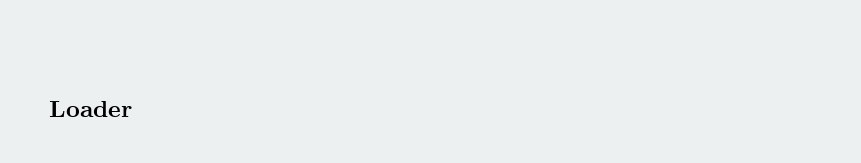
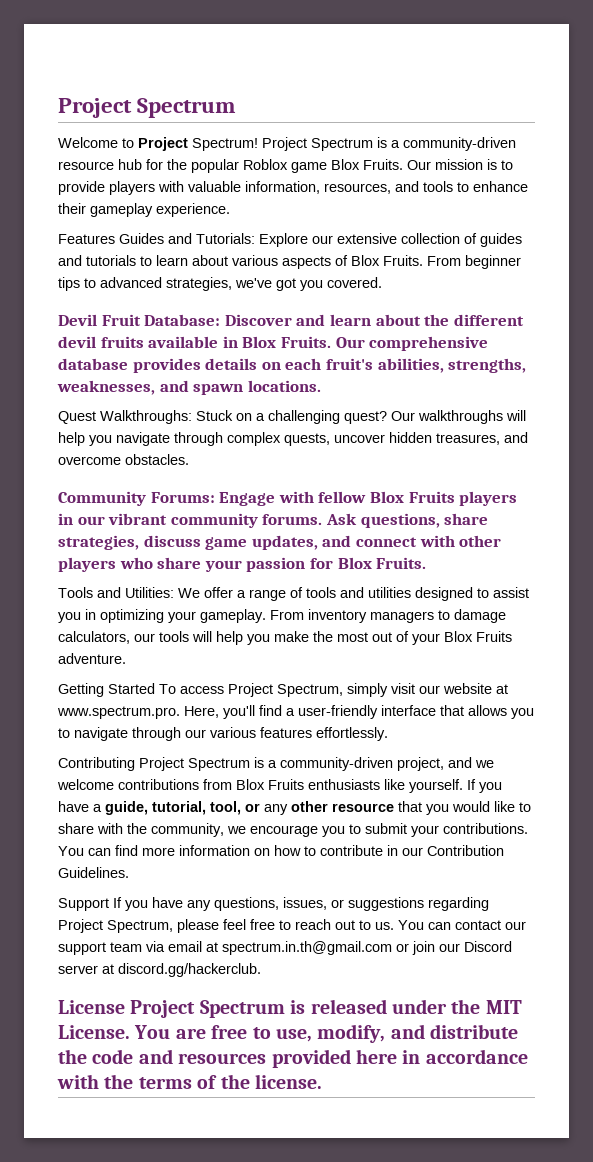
[49,101,132,117] Loader -> [58,98,237,118] [58,137,516,151] [58,159,513,173] [58,181,528,195] [58,203,230,217] [58,233,522,247] [58,255,521,269] [58,277,382,291] [58,314,524,326] [58,336,489,351] [58,358,527,373] [57,380,321,395] [58,410,526,424] [58,432,528,446] [58,454,189,465] [58,491,518,506] [58,513,489,528] [58,535,502,550] [58,557,427,572] [58,587,529,601] [58,609,506,623] [58,631,512,645] [58,653,126,664] [58,683,508,697] [57,705,534,719] [58,727,388,741] [58,757,494,771] [57,779,502,793] [58,801,531,815] [58,823,528,837] [58,845,504,856] [58,867,129,878] [58,897,489,911] [58,919,526,933] [58,941,512,955] [58,963,261,977] [58,999,522,1018] [58,1024,519,1043] [58,1049,528,1068] [57,1074,322,1089] Project Spectrum // Welcome to Project Spectrum! Project Spectrum is a community-driven resource hub for the popular Roblox game Blox Fruits. Our mission is to provide players with valuable information, resources, and tools to enhance their gameplay experience. // Features Guides and Tutorials: Explore our extensive collection of guides and tutorials to learn about various aspects of Blox Fruits. From beginner tips to advanced strategies, we've got you covered. // Devil Fruit Database: Discover and learn about the different devil fruits available in Blox Fruits. Our comprehensive database provides details on each fruit's abilities, strengths, weaknesses, and spawn locations. // Quest Walkthroughs: Stuck on a challenging quest? Our walkthroughs will help you navigate through complex quests, uncover hidden treasures, and overcome obstacles. // Community Forums: Engage with fellow Blox Fruits players in our vibrant community forums. Ask questions, share strategies, discuss game updates, and connect with other players who share your passion for Blox Fruits. // Tools and Utilities: We offer a range of tools and utilities designed to assist you in optimizing your gameplay. From inventory managers to damage calculators, our tools will help you make the most out of your Blox Fruits adventure. // Getting Started To access Project Spectrum, simply visit our website at www.spectrum.pro. Here, you'll find a user-friendly interface that allows you to navigate through our various features effortlessly. // Contributing Project Spectrum is a community-driven project, and we welcome contributions from Blox Fruits enthusiasts like yourself. If you have a guide, tutorial, tool, or any other resource that you would like to share with the community, we encourage you to submit your contributions. You can find more information on how to contribute in our Contribution Guidelines. // Support If you have any questions, issues, or suggestions regarding Project Spectrum, please feel free to reach out to us. You can contact our support team via email at spectrum.in.th@gmail.com or join our Discord server at discord.gg/hackerclub. // License Project Spectrum is released under the MIT License. You are free to use, modify, and distribute the code and resources provided here in accordance with the terms of the license.

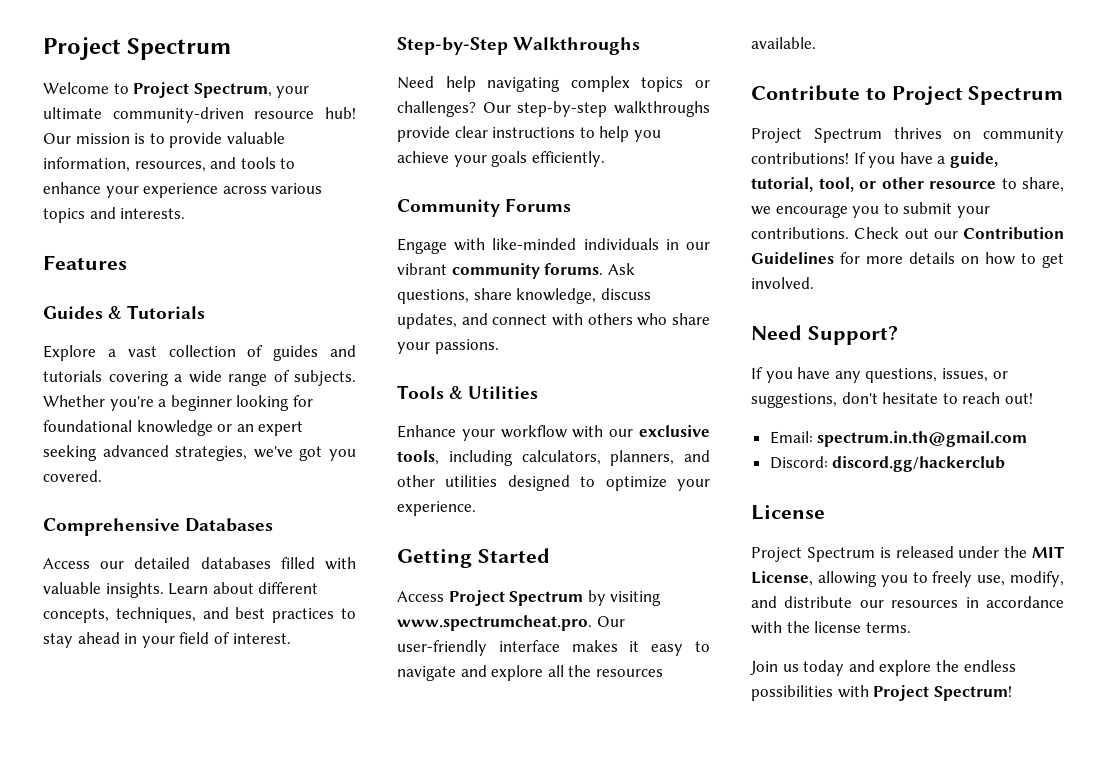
[192,137,516,151] [58,159,403,173] Spectrum! Project Spectrum is a community-driven resource hub for the popular Roblox game Blox Fruits. -> [193,83,310,98] [43,107,357,123] Spectrum, your ultimate community-driven resource hub!
[109,181,184,195] players with -> (223, 140) none
[58,203,230,217] [58,233,397,247] their gameplay experience. // Features Guides and Tutorials: Explore our extensive -> [105,183,323,198] [43,207,186,223] [43,255,127,270] [43,305,206,319] [43,345,157,361] your experience across various topics and interests. // Features // Guides & Tutorials // Explore a vast
[140,255,521,269] [58,277,96,291] to learn about various aspects of Blox Fruits. From beginner tips to -> [108,370,356,386] [43,395,313,411] [43,420,304,436] [43,445,97,461] covering a wide range of subjects. Whether you're a beginner looking for foundational knowledge or an expert seeking
[58,314,524,326] [58,336,489,351] [58,358,527,373] [57,380,321,395] [58,410,526,424] [58,432,528,446] [58,454,189,465] Devil Fruit Database: Discover and learn about the different devil fruits available in Blox Fruits. Our comprehensive database provides details on each fruit's abilities, strengths, weaknesses, and spawn locations. // Quest Walkthroughs: Stuck on a challenging quest? Our walkthroughs will help you navigate through complex quests, uncover hidden treasures, and overcome obstacles. -> [43,518,274,536] [43,557,356,570] [43,582,319,598] [43,607,357,623] [43,632,291,648] [397,37,641,55] [397,76,710,92] [397,101,710,117] [397,126,661,142] [397,151,605,167] Comprehensive Databases // Access our detailed databases filled with valuable insights. Learn about different concepts, techniques, and best practices to stay ahead in your field of interest. // Step-by-Step Walkthroughs // Need help navigating complex topics or challenges? Our step-by-step walkthroughs provide clear instructions to help you achieve your goals efficiently.
[150,492,215,503] Forums: -> [505,198,572,212] Forums //
[318,491,518,506] fellow Blox Fruits players -> [492,238,659,250] like-minded individuals
[58,535,248,550] strategies, discuss game -> [516,288,651,304] knowledge, discuss
[459,535,502,547] [58,557,116,572] other players -> [587,313,633,325] others
[246,557,427,572] [58,587,529,601] [58,609,506,623] [58,631,512,645] [58,653,126,664] [58,683,508,697] [57,705,534,719] [58,727,388,741] [58,757,494,771] [57,779,463,793] passion for Blox Fruits. // Tools and Utilities: We offer a range of tools and utilities designed to assist you in optimizing your gameplay. From inventory managers to damage calculators, our tools will help you make the most out of your Blox Fruits adventure. // Getting Started To access Project Spectrum, simply visit our website at www.spectrum.pro. Here, you'll find a user-friendly interface that allows you to navigate through our various features effortlessly. // Contributing Project Spectrum is a community-driven project, and we welcome contributions from Blox Fruits enthusiasts like yourself. -> [434,339,499,354] [397,385,539,399] [397,425,710,441] [397,450,710,466] [397,475,710,491] [397,501,476,516] [397,548,550,568] [397,590,662,606] [397,615,625,631] [397,640,710,656] [397,665,663,681] [751,37,816,49] [751,85,1064,105] [751,127,1064,143] [751,152,849,164] passions. // Tools & Utilities // Enhance your workflow with our exclusive tools, including calculators, planners, and other utilities designed to optimize your experience. // Getting Started // Access Project Spectrum by visiting www.spectrumcheat.pro. Our user-friendly interface makes it easy to navigate and explore all the resources available. // Contribute to Project Spectrum // Project Spectrum thrives on community contributions!
[264,804,288,815] any -> (876, 185) none
[398,801,531,815] [58,823,224,837] that you would like to share with the community, -> [1001,177,1064,192] to share,
[58,845,504,856] [58,867,129,878] [58,898,109,911] You can find more information on how to contribute in our Contribution Guidelines. // Support -> [854,227,1064,240] [751,252,1064,268] [751,277,814,289] [751,325,898,345] Check out our Contribution Guidelines for more details on how to get involved. // Need Support? //
[348,897,489,911] [58,919,526,933] [58,941,512,955] [58,963,261,977] suggestions regarding Project Spectrum, please feel free to reach out to us. You can contact our support team via email at spectrum.in.th@gmail.com or join our Discord server at discord.gg/hackerclub. -> [751,392,1033,408] [769,431,1028,447] [769,456,1006,472] suggestions, don't hesitate to reach out! // Email: spectrum.in.th@gmail.com // Discord: discord.gg/hackerclub
(125, 1007) none -> (825, 512) //
[58,1024,519,1043] [58,1049,528,1068] [57,1074,322,1089] License. You are free to use, modify, and distribute the code and resources provided here in accordance with the terms of the license. -> [751,571,1064,587] [751,596,1064,608] [751,621,911,634] [750,660,1016,676] [751,685,1012,701] License, allowing you to freely use, modify, and distribute our resources in accordance with the license terms. // Join us today and explore the endless possibilities with Project Spectrum!

